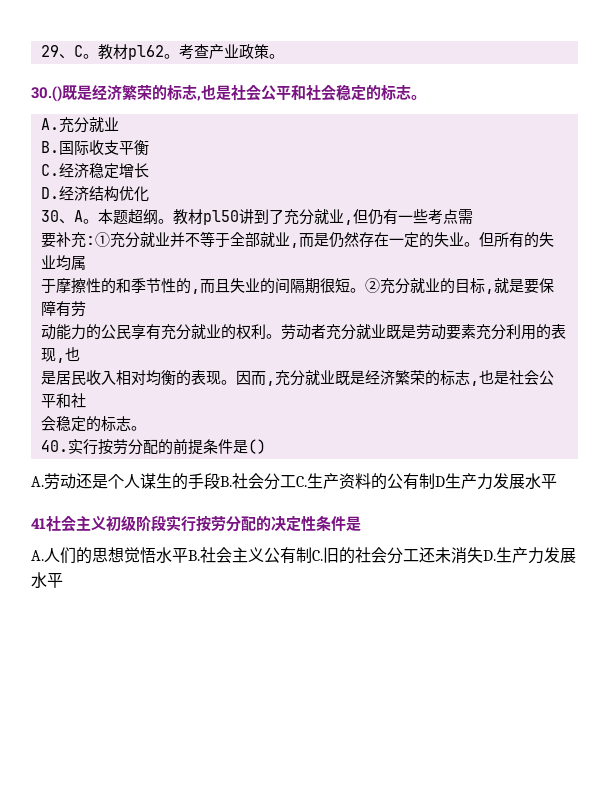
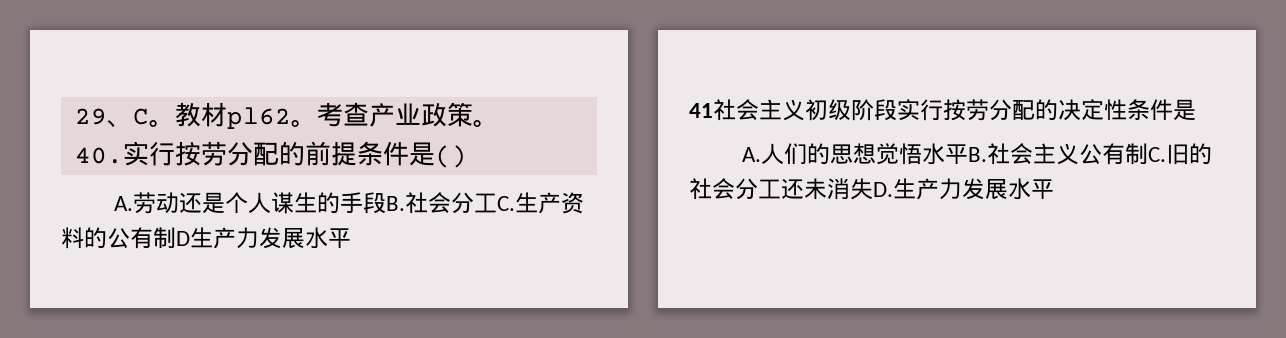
[31,84,426,102] [40,117,119,133] [40,140,149,156] [40,163,149,179] [40,186,149,202] [40,209,473,225] [40,231,554,248] [40,255,86,271] [40,278,554,294] [40,301,86,317] [40,324,566,340] [40,347,80,363] [40,370,554,386] [40,393,86,408] [40,416,146,432] // 30.()既是经济繁荣的标志,也是社会公平和社会稳定的标志。 // A.充分就业 // B.国际收支平衡 // C.经济稳定增长 // D.经济结构优化 // 30、A。本题超纲。教材pl50讲到了充分就业,但仍有一些考点需 // 要补充:①充分就业并不等于全部就业,而是仍然存在一定的失业。但所有的失业均属 // 于摩擦性的和季节性的,而且失业的间隔期很短。②充分就业的目标,就是要保障有劳 // 动能力的公民享有充分就业的权利。劳动者充分就业既是劳动要素充分利用的表现,也 // 是居民收入相对均衡的表现。因而,充分就业既是经济繁荣的标志,也是社会公平和社 // 会稳定的标志。 -> (499, 123) none

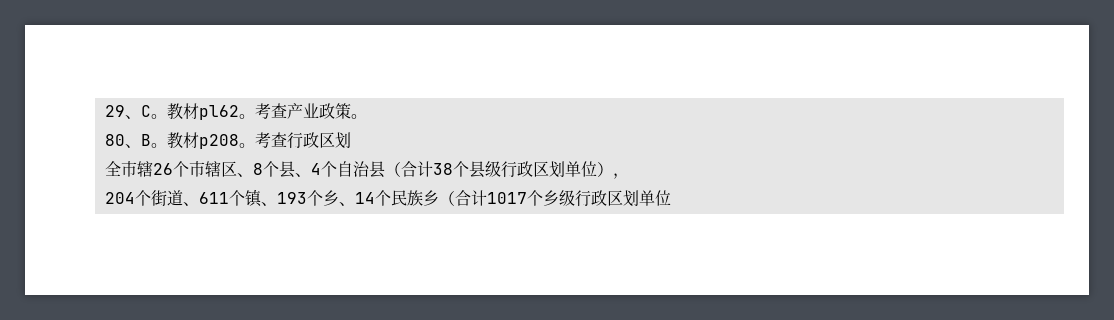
[74,141,467,168] [113,192,584,214] [61,227,351,249] [689,99,1196,121] [741,143,1212,165] [689,178,1054,200] 40.实行按劳分配的前提条件是() // A.劳动还是个人谋生的手段B.社会分工C.生产资料的公有制D生产力发展水平 // 41社会主义初级阶段实行按劳分配的决定性条件是 // A.人们的思想觉悟水平B.社会主义公有制C.旧的社会分工还未消失D.生产力发展水平 -> [105,132,352,149] [105,161,630,179] [105,189,672,207] 80、B。教材p208。考查行政区划 // 全市辖26个市辖区、8个县、4个自治县（合计38个县级行政区划单位）， // 204个街道、611个镇、193个乡、14个民族乡（合计1017个乡级行政区划单位

